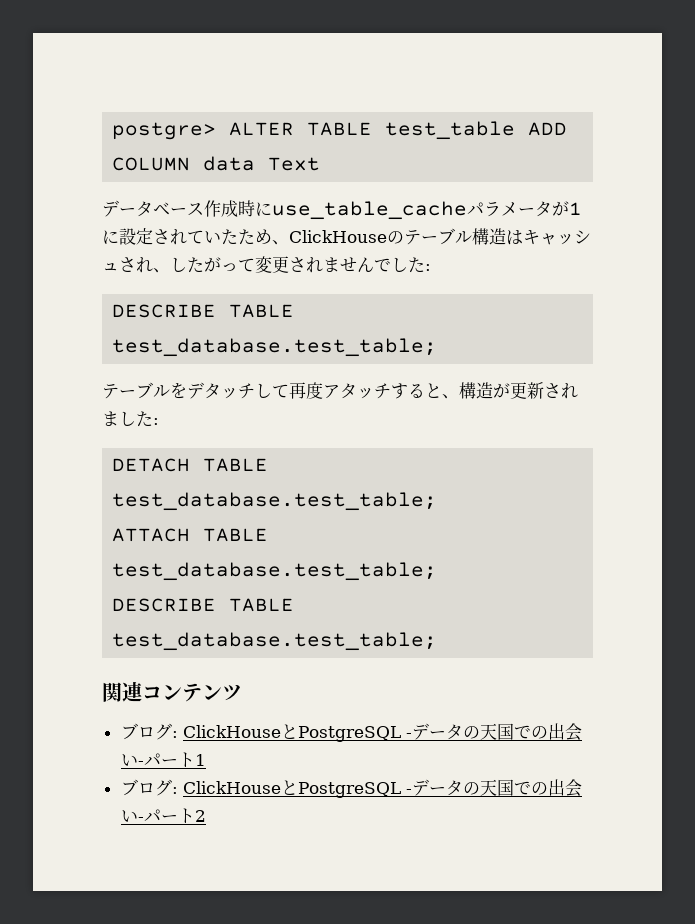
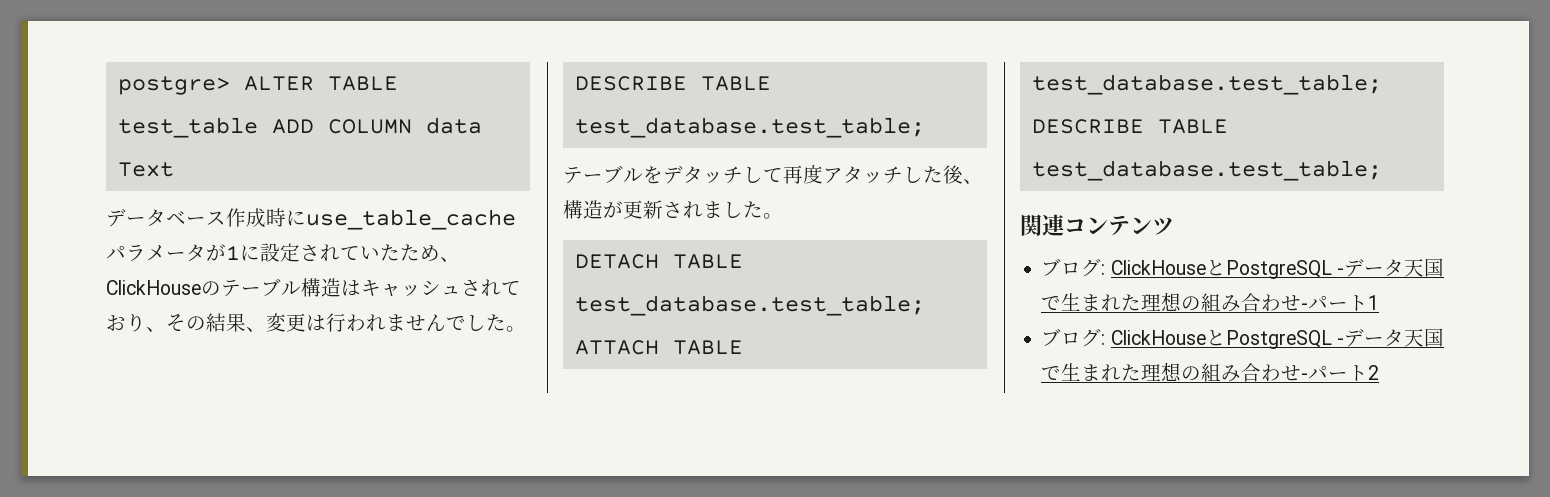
[153,256,306,273] 、したがって変更さ -> [501,281,521,295] [106,313,366,332] ており、その結果、変更は行わ
[425,264,431,271] : -> [506,326,526,332] 。
[391,383,442,399] すると -> [903,165,963,184] した後
[153,418,159,425] : -> [763,213,783,219] 。
[462,723,582,741] [120,754,138,766] の天国での出会い -> [1403,258,1444,277] [1041,292,1302,312] 天国で生まれた理想の組み合わせ
[462,779,582,797] [120,810,138,822] の天国での出会い -> [1403,328,1444,347] [1041,362,1302,382] 天国で生まれた理想の組み合わせ

